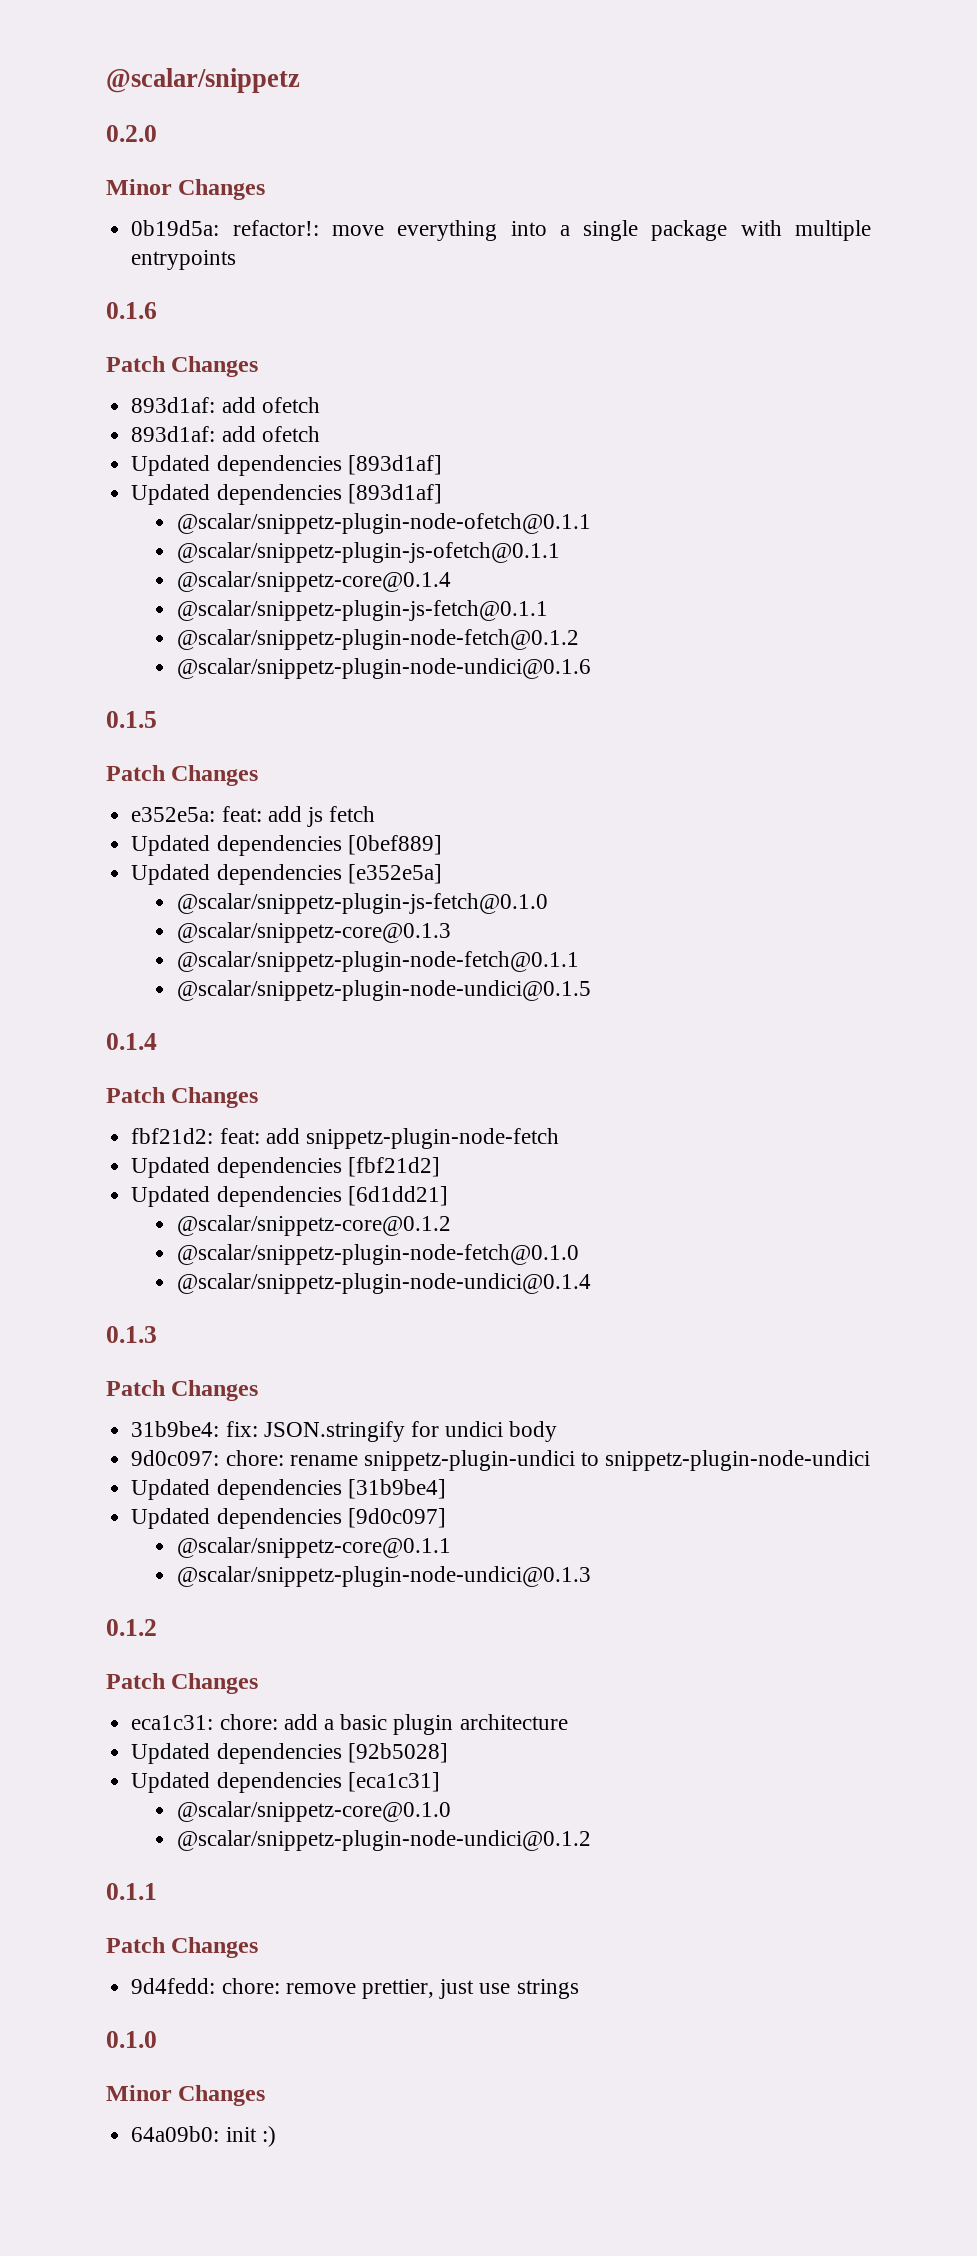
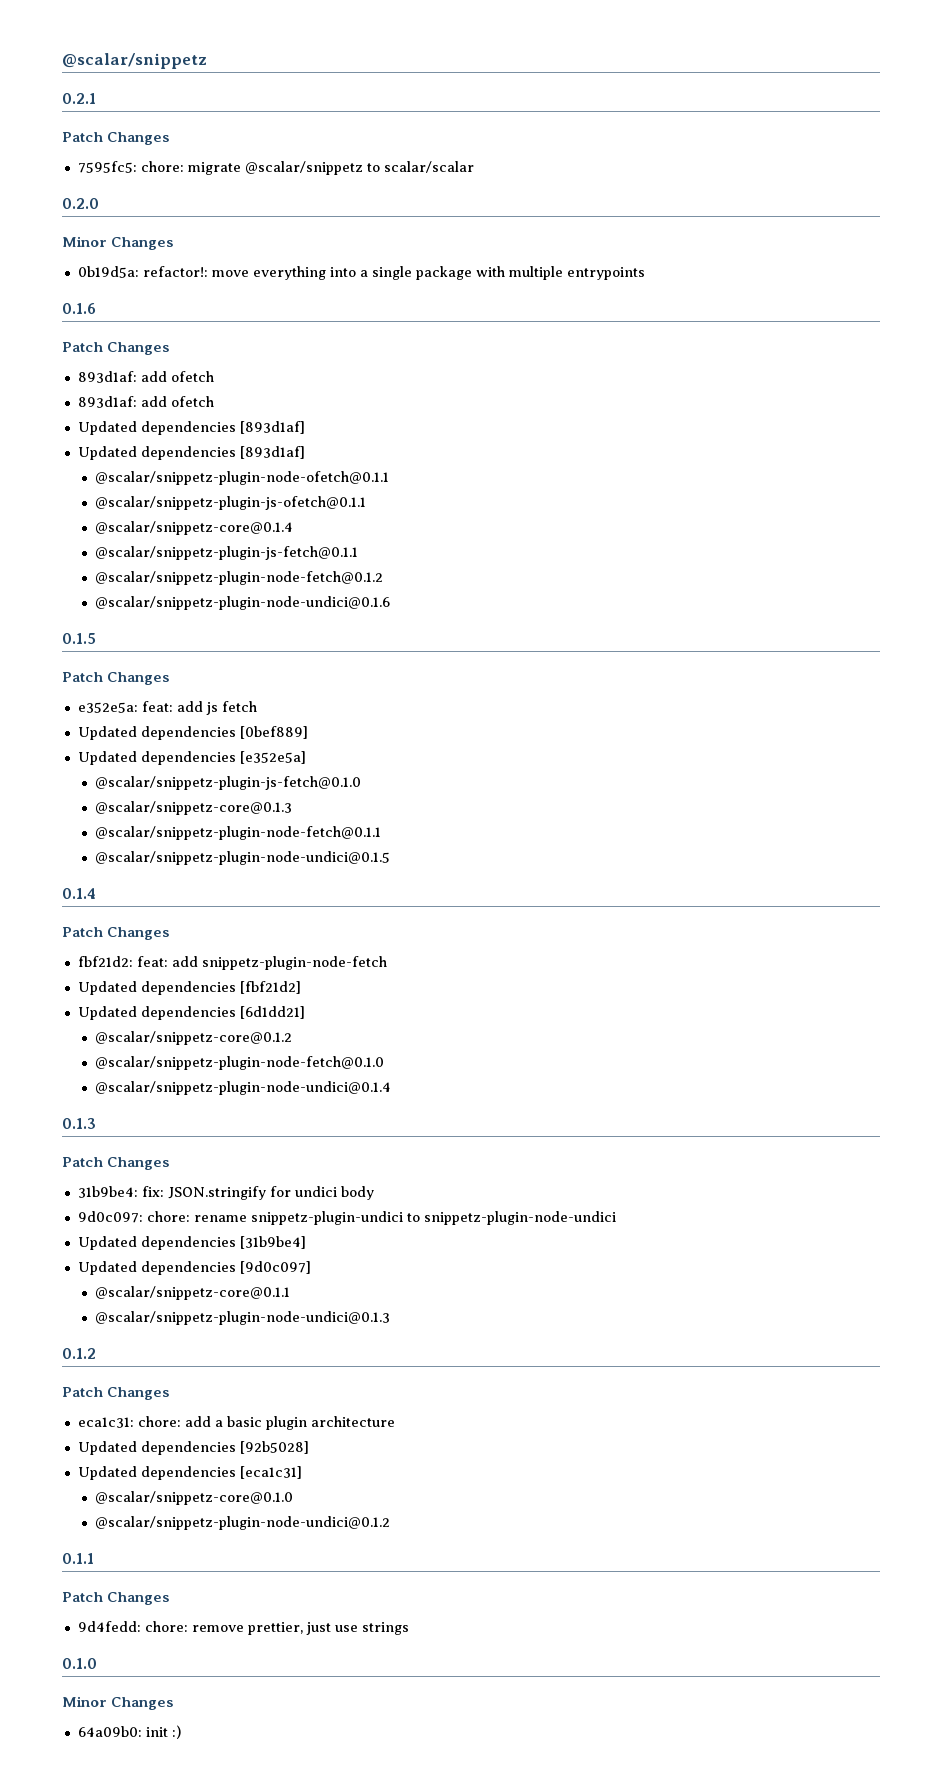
[106,68,300,93] @scalar/snippetz -> [62,53,207,69] [62,93,96,104] [62,132,170,145] [77,161,474,175] @scalar/snippetz // 0.2.1 // Patch Changes // 7595fc5: chore: migrate @scalar/snippetz to scalar/scalar

